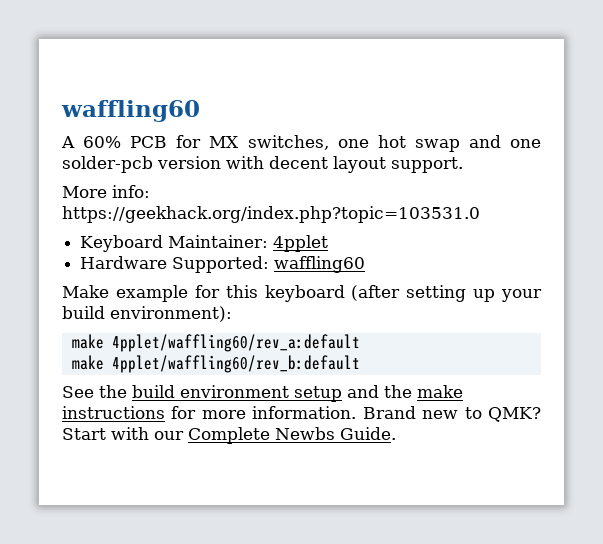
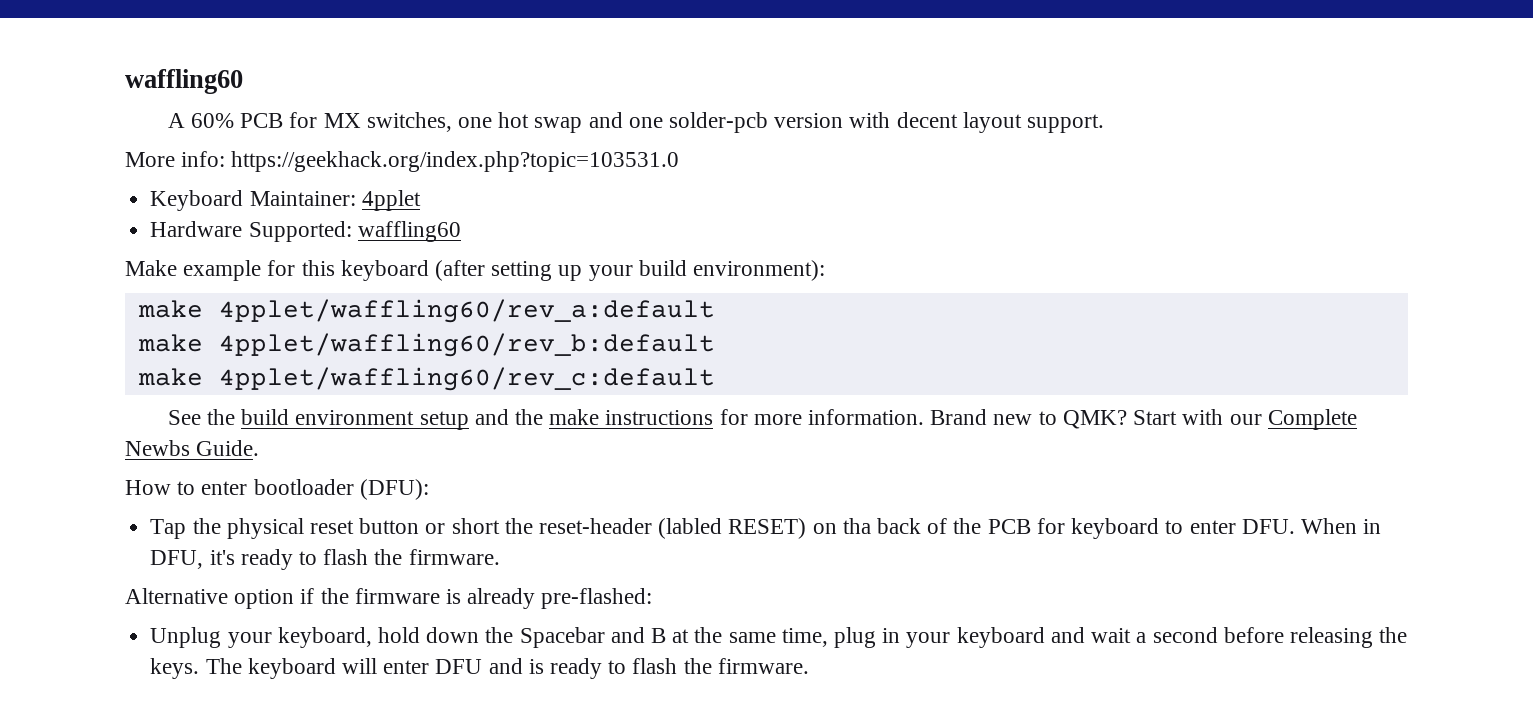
(360, 364) none -> [137,367,715,391] // make 4pplet/waffling60/rev_c:default
(396, 433) none -> [125,479,429,500] [150,518,1382,539] [150,549,500,570] [125,588,653,609] [150,627,1408,648] [150,658,809,679] // How to enter bootloader (DFU): // Tap the physical reset button or short the reset-header (labled RESET) on tha back of the PCB for keyboard to enter DFU. When in DFU, it's ready to flash the firmware. // Alternative option if the firmware is already pre-flashed: // Unplug your keyboard, hold down the Spacebar and B at the same time, plug in your keyboard and wait a second before releasing the keys. The keyboard will enter DFU and is ready to flash the firmware.

